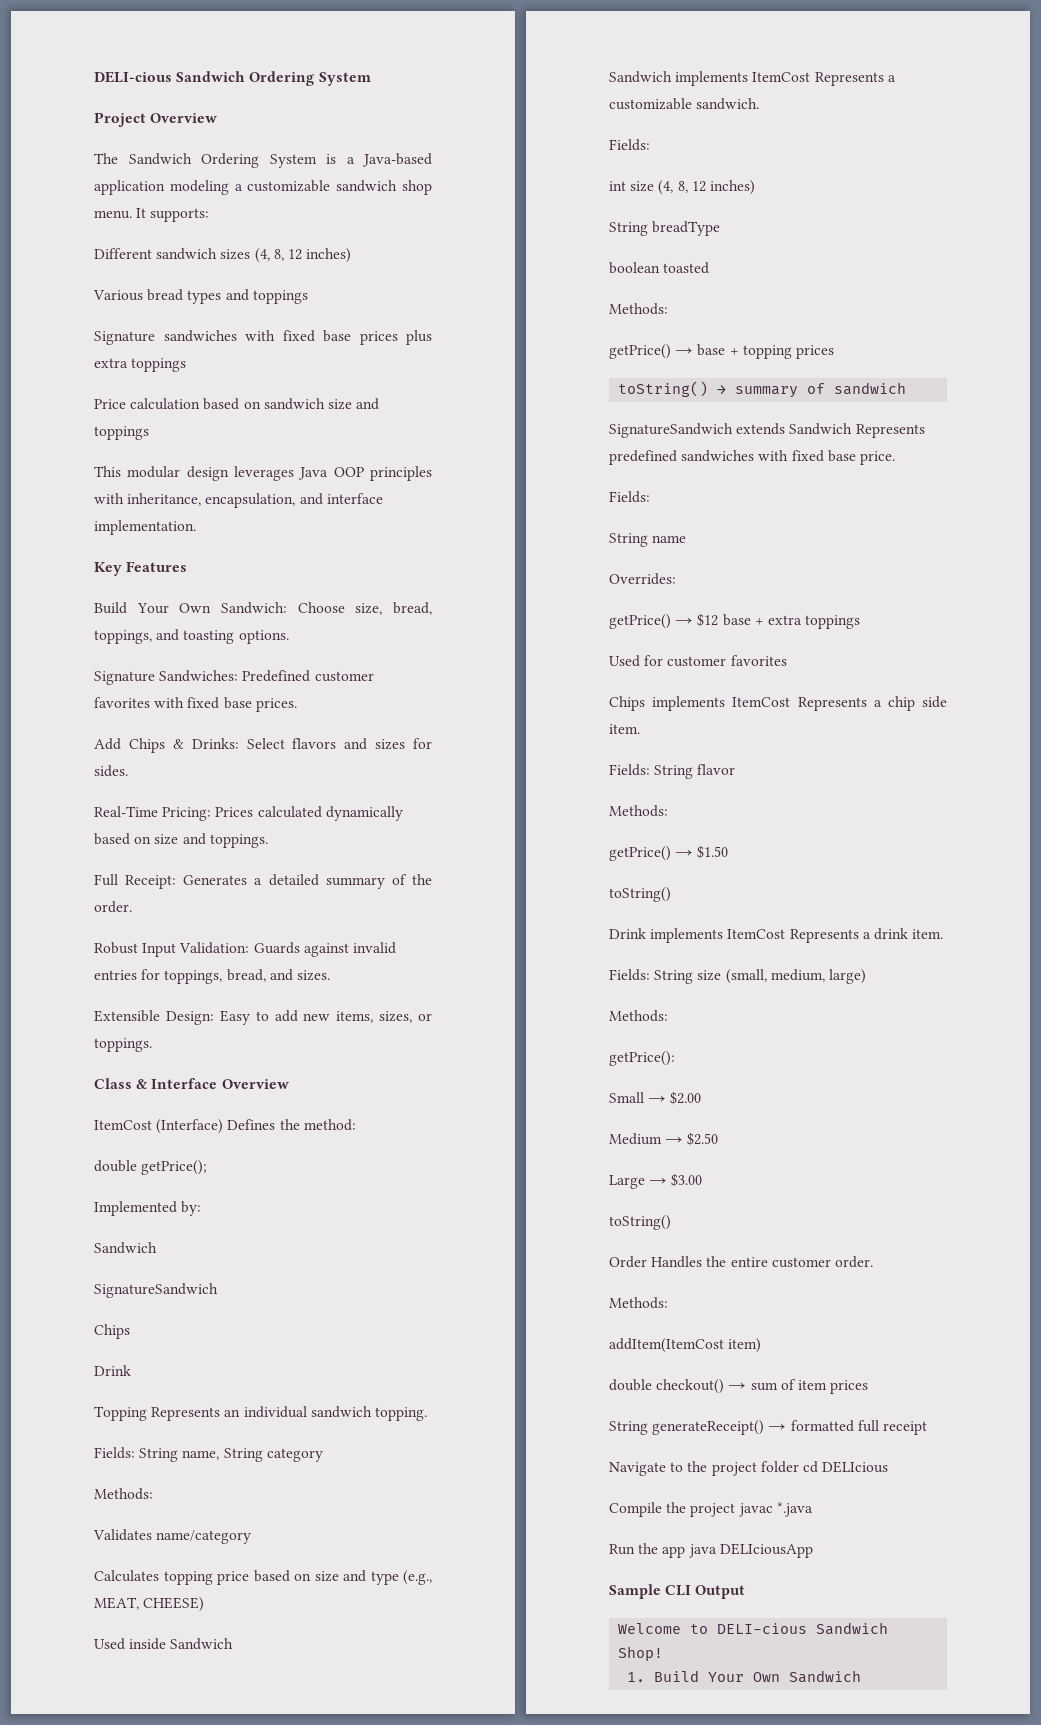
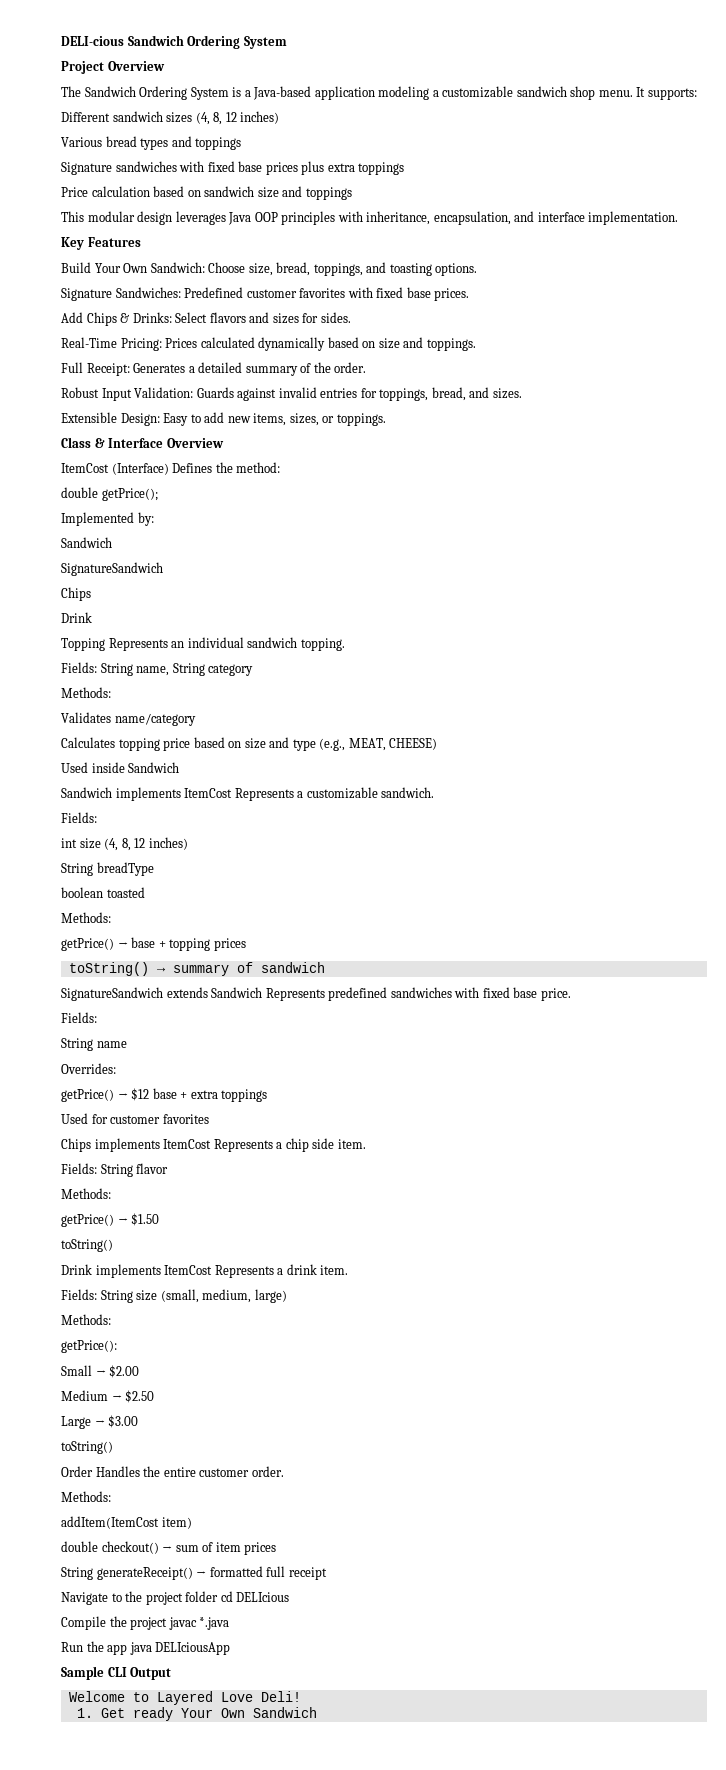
[717,1622,889,1635] [618,1646,664,1661] DELI-cious Sandwich Shop! -> [156,1691,301,1705] Layered Love Deli!
[654,1670,700,1682] Build -> [100,1707,173,1721] Get ready

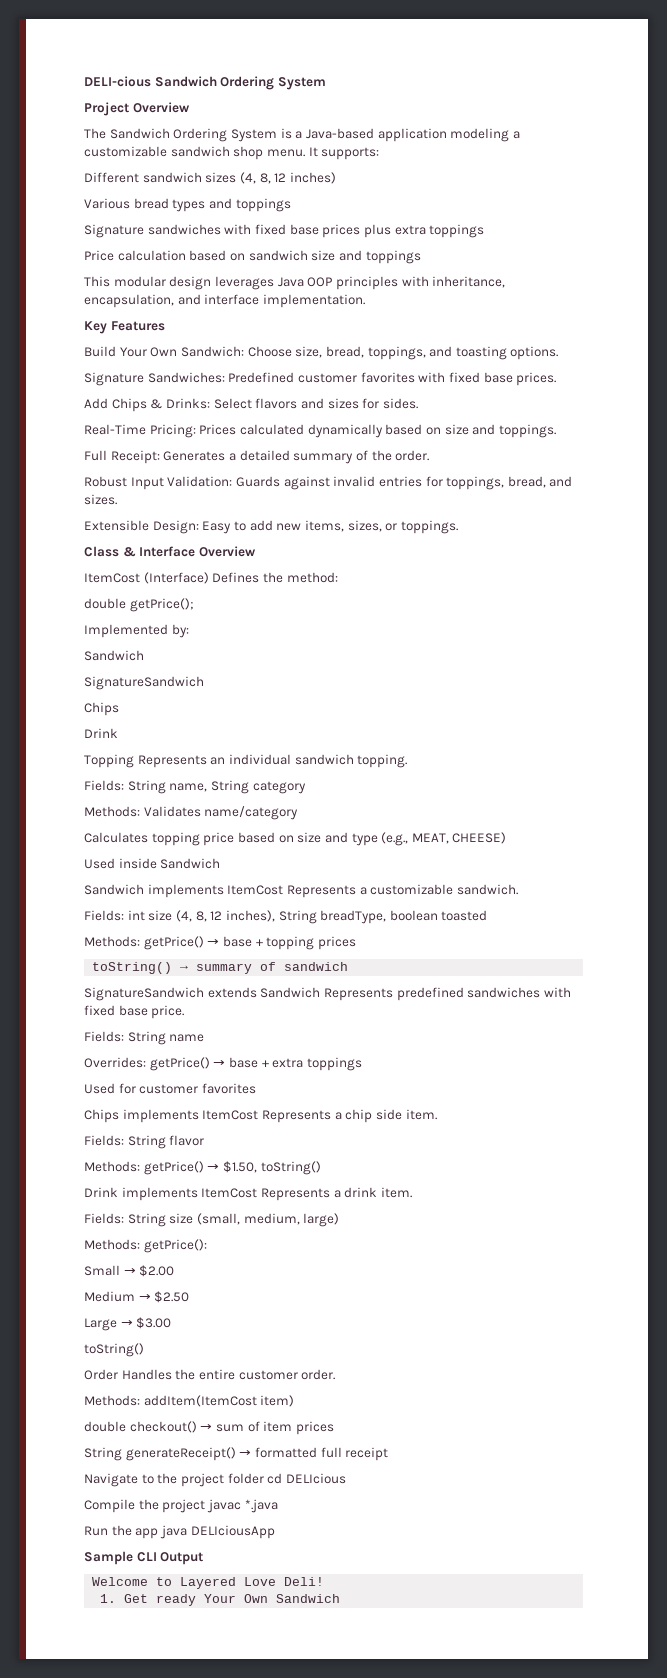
(111, 692) // -> (140, 811) none
(97, 817) // -> (124, 915) none
[148,837,188,850] [61,862,154,876] inches) // String breadType // -> [225,910,387,924] inches), String breadType,
(111, 917) // -> (140, 941) none
(97, 1017) // -> (124, 1036) none
[61,1088,150,1102] // getPrice() → $12 -> [149,1057,226,1071] getPrice() →
[61,1213,160,1227] // getPrice() → $1.50 // -> [143,1161,257,1175] getPrice() → $1.50,
(111, 1319) // -> (140, 1244) none
(111, 1496) // -> (140, 1400) none

